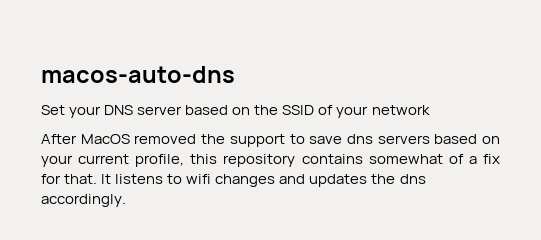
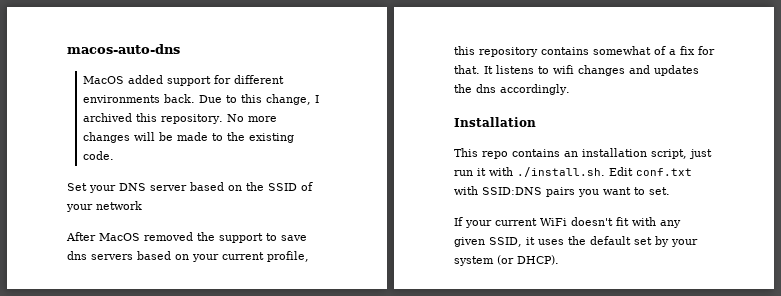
(235, 74) none -> [83,75,285,86] [83,94,320,105] [83,113,278,124] [83,132,295,143] [83,151,115,160] // MacOS added support for different environments back. Due to this change, I archived this repository. No more changes will be made to the existing code.
(126, 200) none -> [454,117,536,127] [454,148,712,159] [454,167,692,177] [454,186,670,197] [454,217,681,228] [454,236,698,247] [454,255,559,266] // Installation // This repo contains an installation script, just run it with ./install.sh. Edit conf.txt with SSID:DNS pairs you want to set. // If your current WiFi doesn't fit with any given SSID, it uses the default set by your system (or DHCP).

